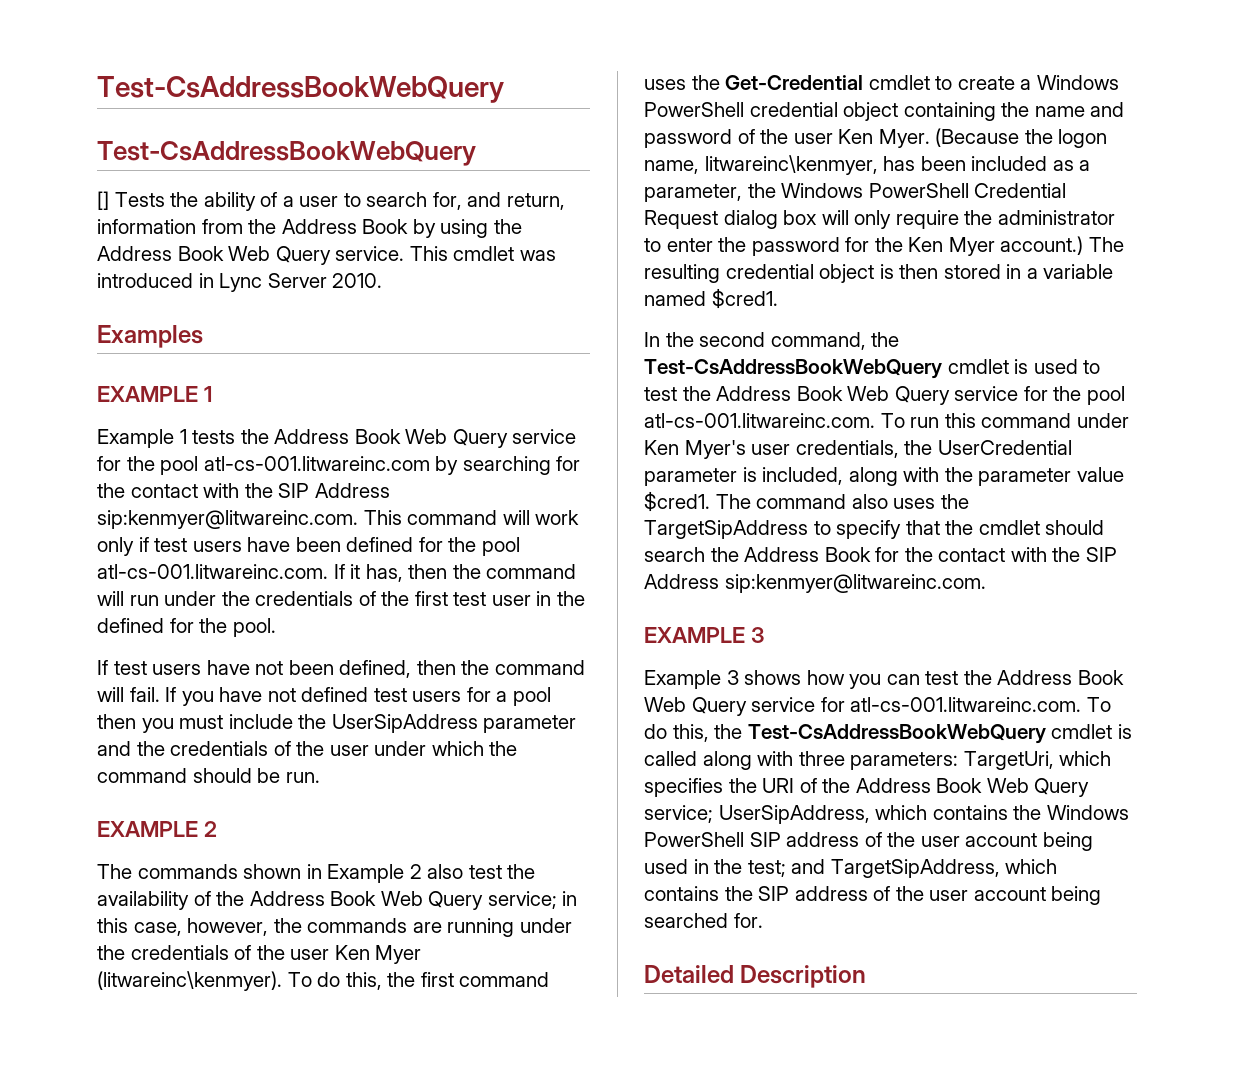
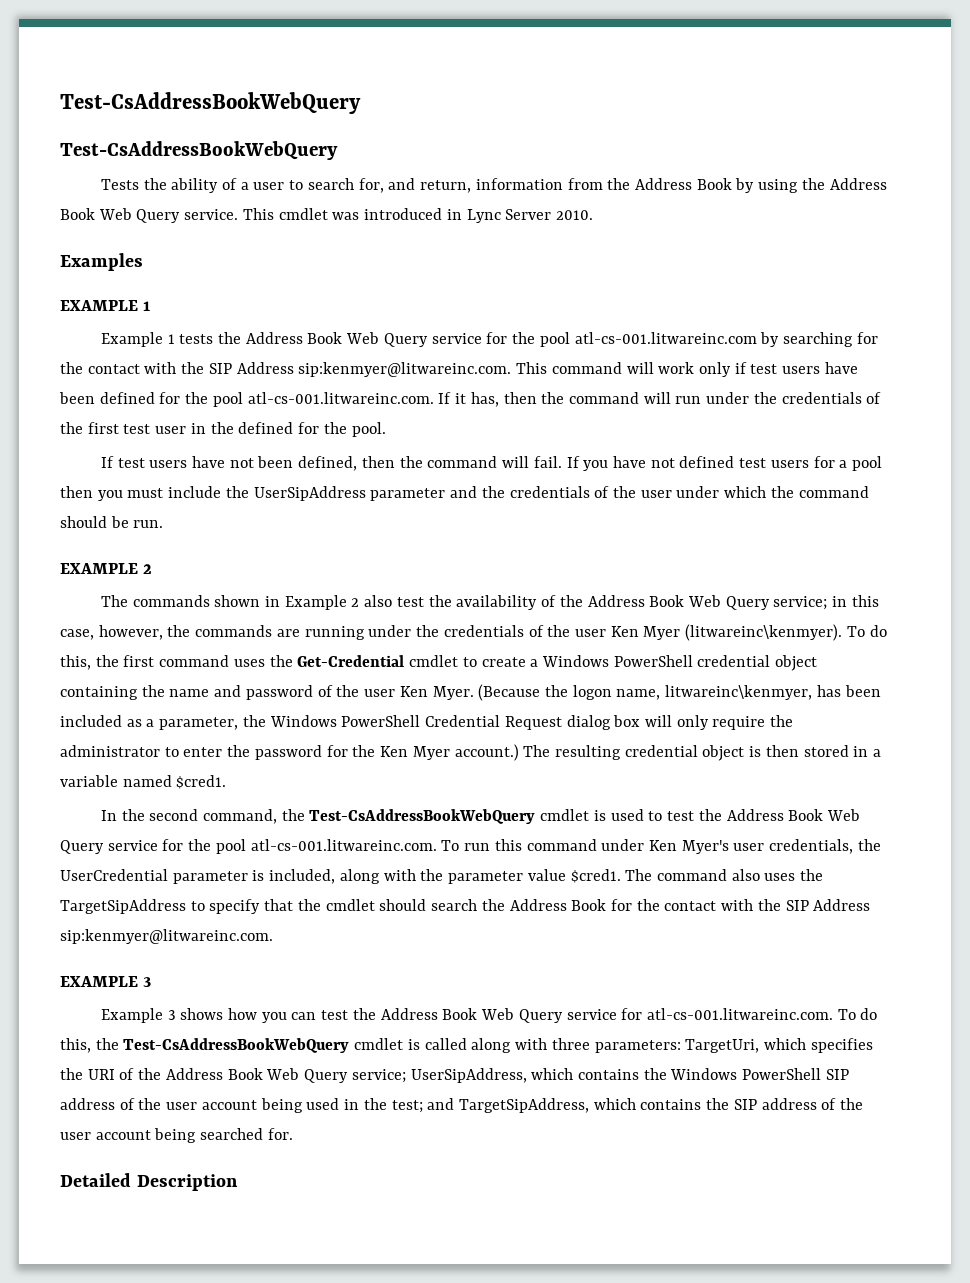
[97,191,109,210] [] -> (338, 150) none

